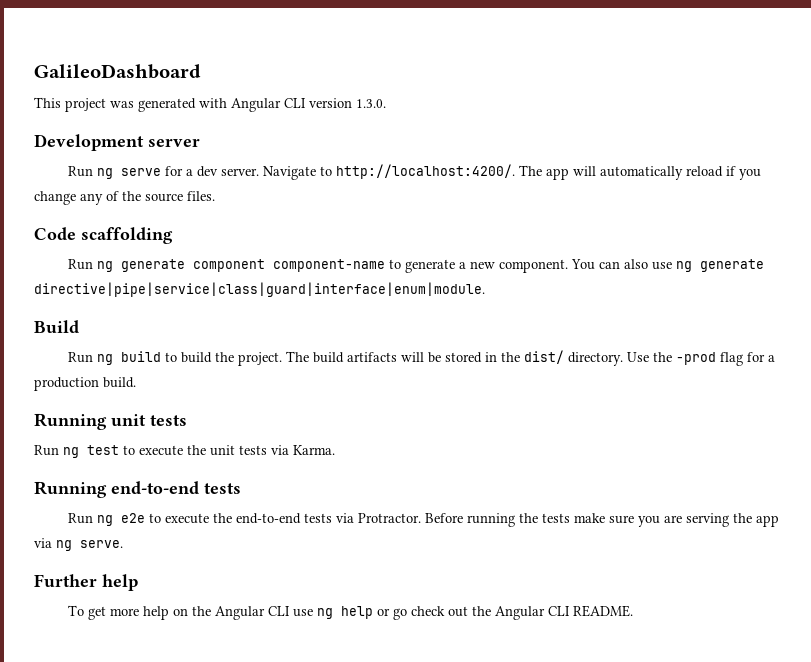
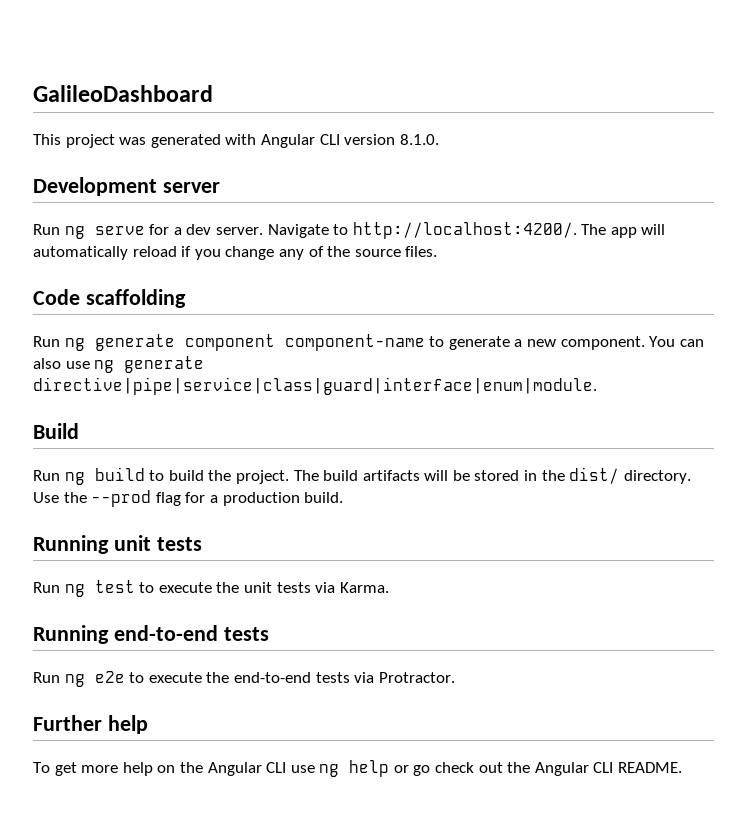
[356,99,386,108] 1.3.0. -> [399,134,439,145] 8.1.0.
[675,352,716,365] -prod -> [91,490,152,507] --prod
[424,513,779,527] [34,538,123,551] Before running the tests make sure you are serving the app via ng serve. -> (455, 677) none

